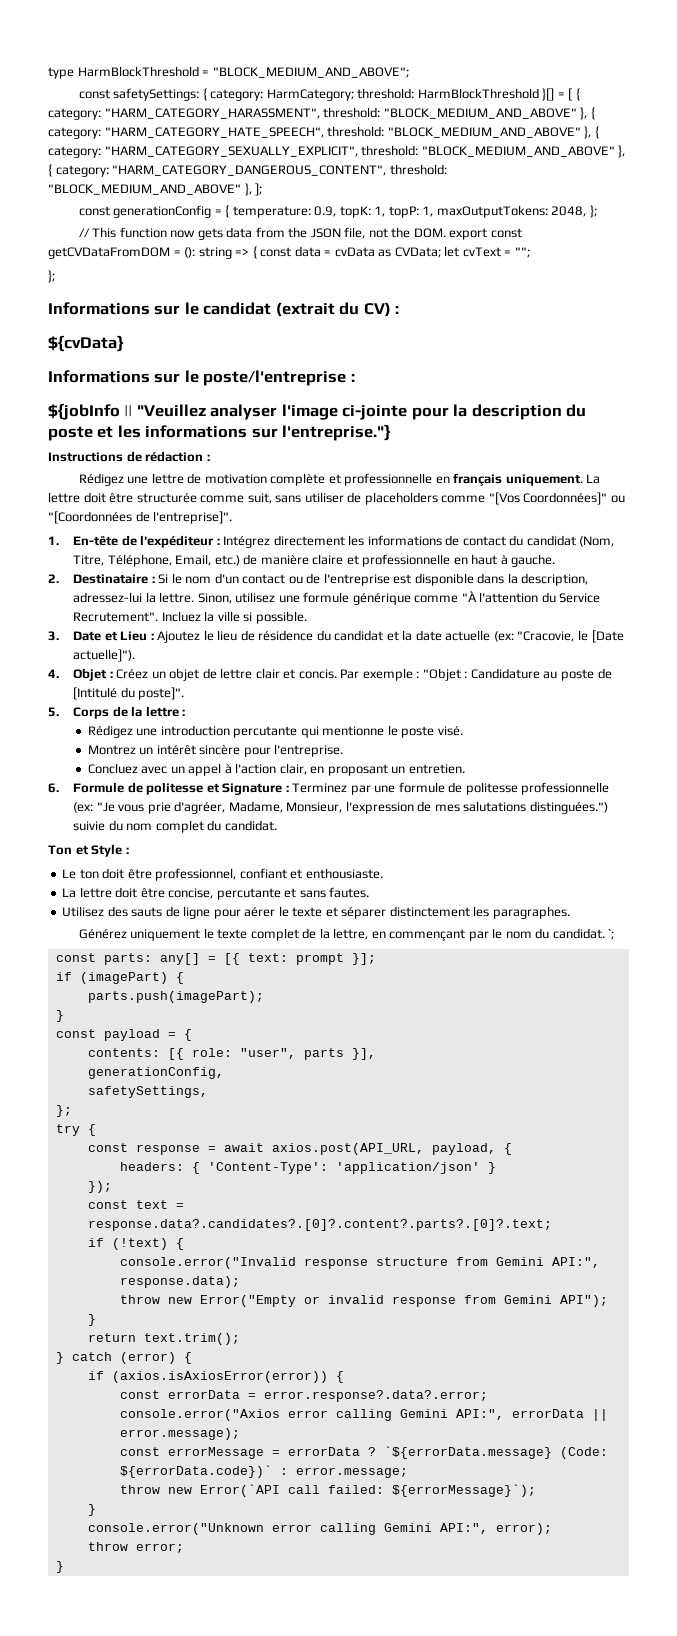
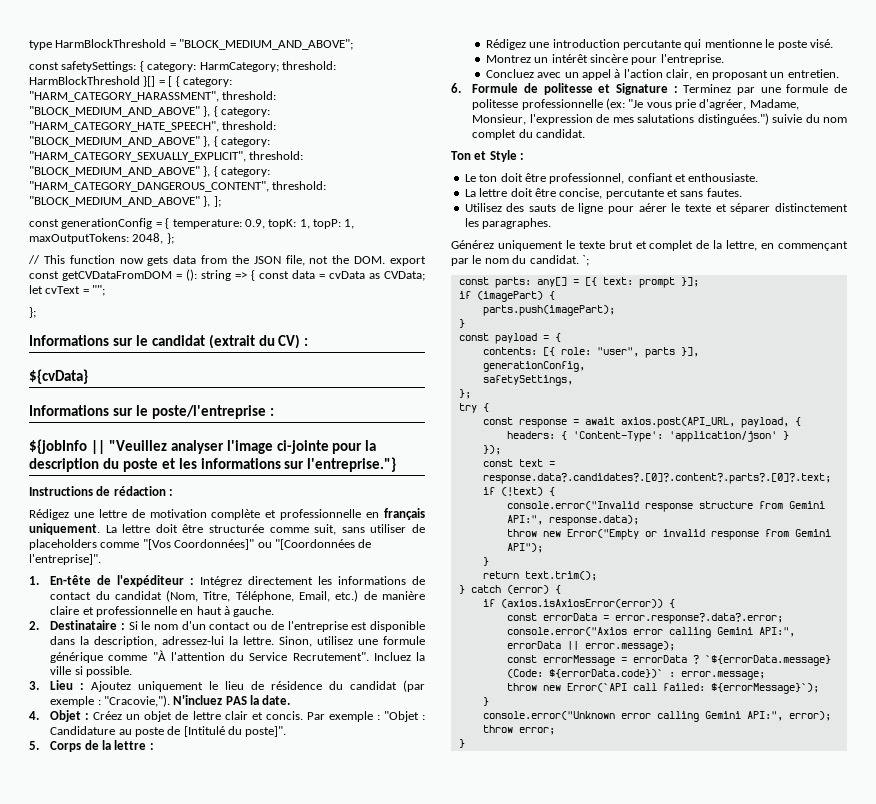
[73,631,118,641] Date et -> (39, 685) none
(201, 637) none -> [138,681,204,692] uniquement
[386,630,624,643] [73,649,136,662] et la date actuelle (ex: "Cracovie, le [Date actuelle]"). -> [403,680,426,692] [50,695,291,707] (par exemple : "Cracovie,"). N'incluez PAS la date.
(248, 934) none -> [608,240,647,249] brut et

